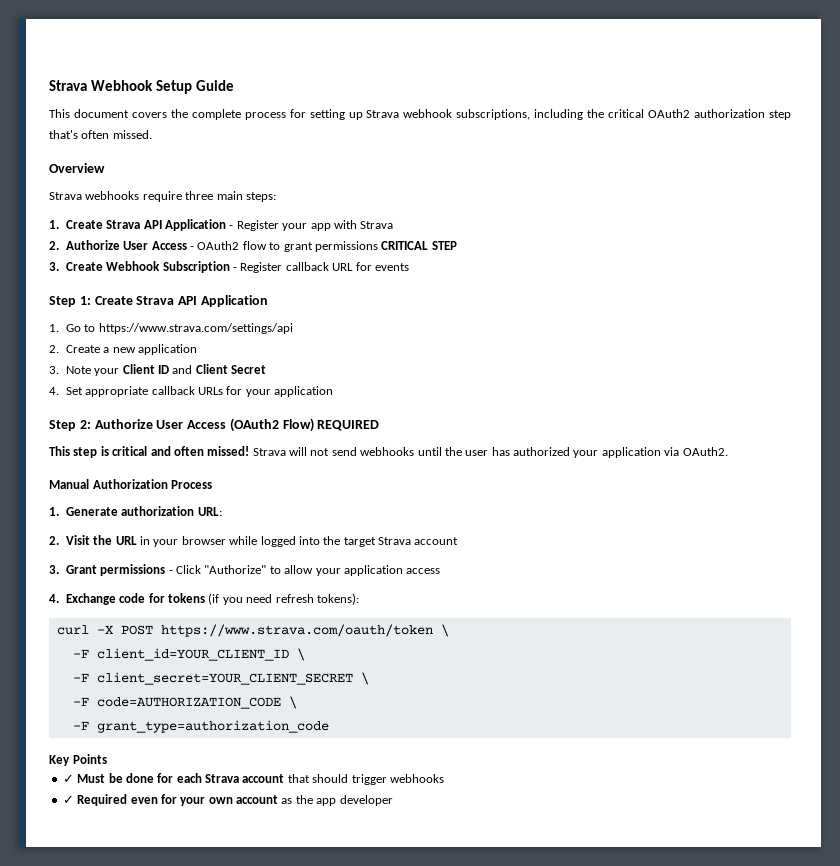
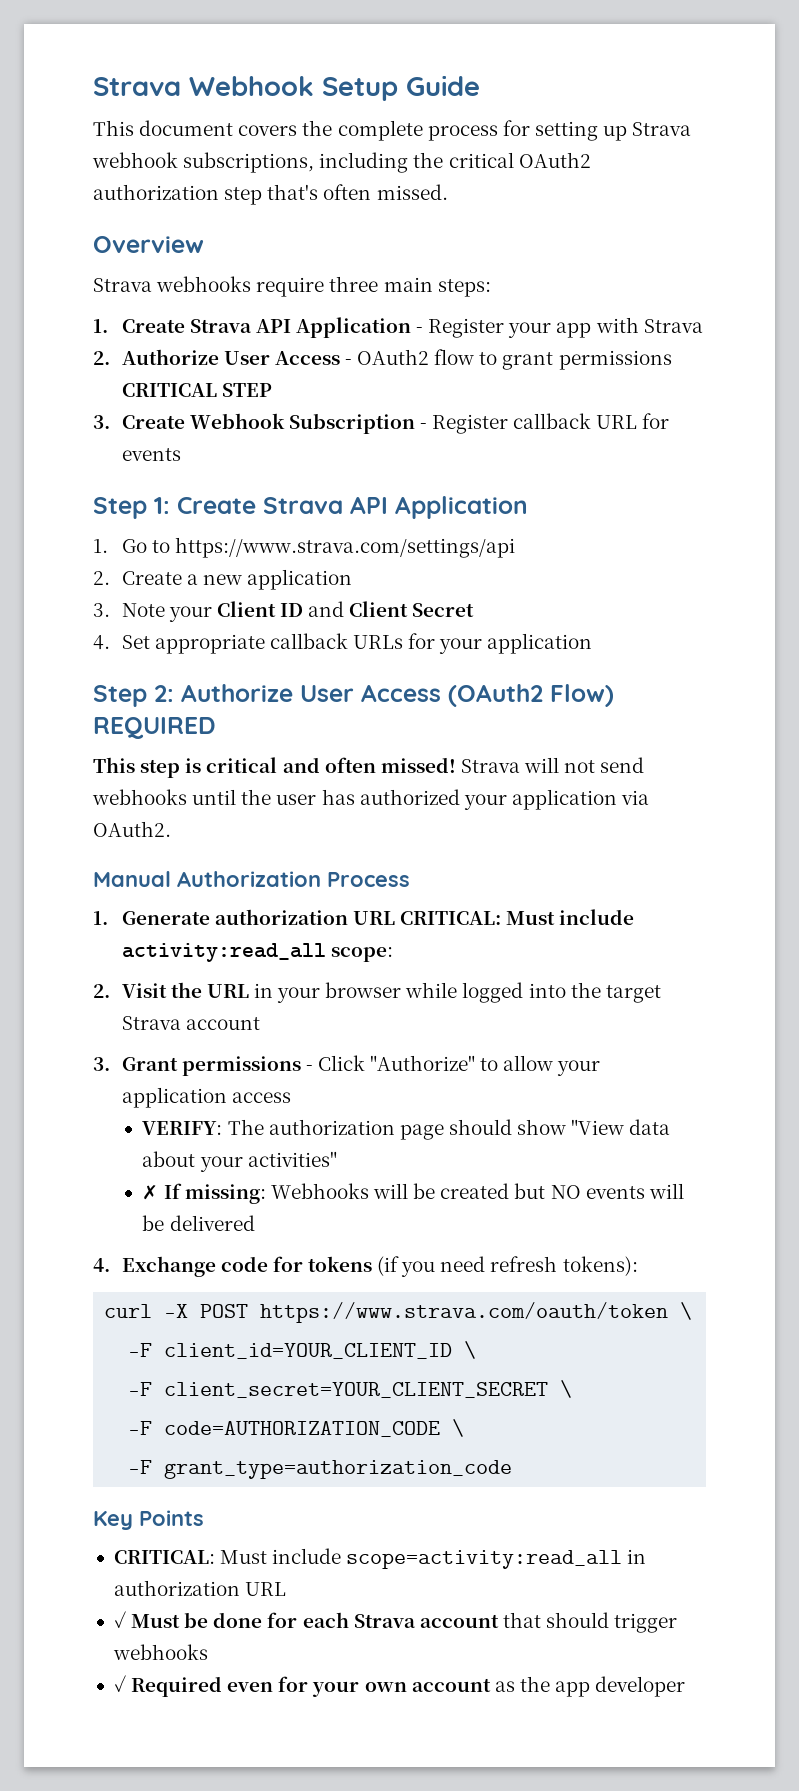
[197,507,222,516] URL: -> [352,909,635,925] [121,943,393,962] URL CRITICAL: Must include activity:read_all scope:
(441, 571) none -> [142,1119,671,1140] [142,1151,337,1172] [142,1183,684,1204] [142,1215,255,1231] // VERIFY: The authorization page should show "View data about your activities" // ✗ If missing: Webhooks will be created but NO events will be delivered
(107, 759) none -> [113,1548,647,1569] [113,1580,287,1596] // CRITICAL: Must include scope=activity:read_all in authorization URL

